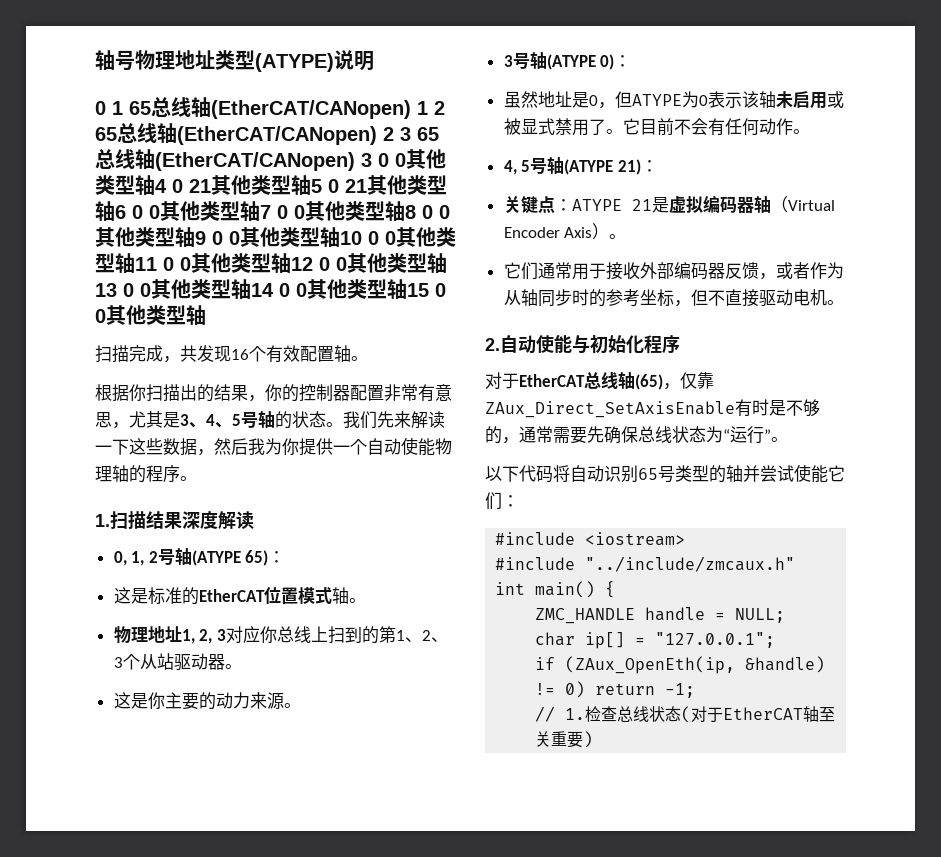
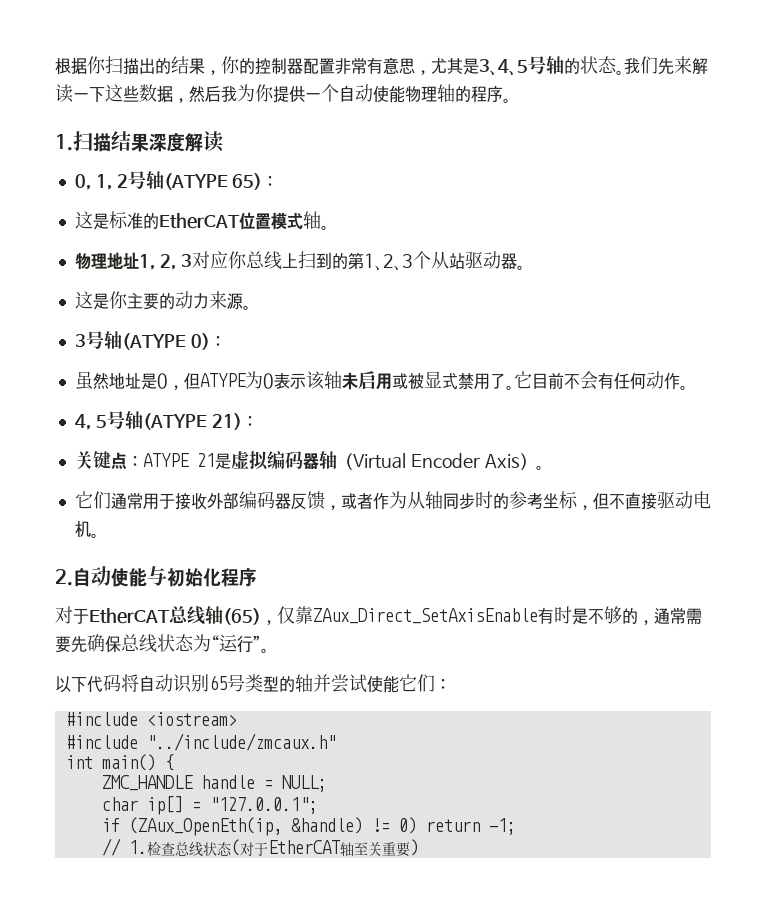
[95,50,374,72] [95,97,445,119] [95,123,439,145] [95,149,446,171] [95,175,447,195] [95,201,450,221] [95,227,456,247] [95,253,447,273] [95,279,446,299] [95,305,206,325] [95,345,368,363] 轴号物理地址类型(ATYPE)说明 // 0 1 65总线轴(EtherCAT/CANopen) 1 2 65总线轴(EtherCAT/CANopen) 2 3 65总线轴(EtherCAT/CANopen) 3 0 0其他类型轴4 0 21其他类型轴5 0 21其他类型轴6 0 0其他类型轴7 0 0其他类型轴8 0 0其他类型轴9 0 0其他类型轴10 0 0其他类型轴11 0 0其他类型轴12 0 0其他类型轴13 0 0其他类型轴14 0 0其他类型轴15 0 0其他类型轴 // 扫描完成，共发现16个有效配置轴。 // -> (55, 66) none

